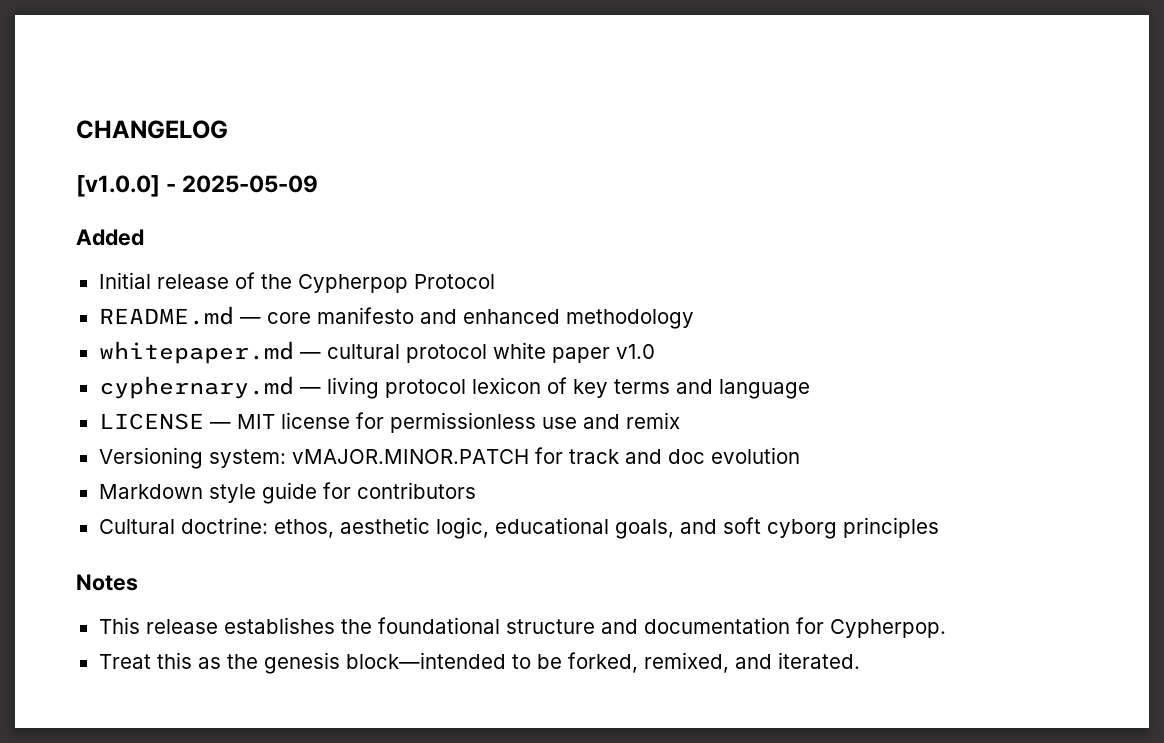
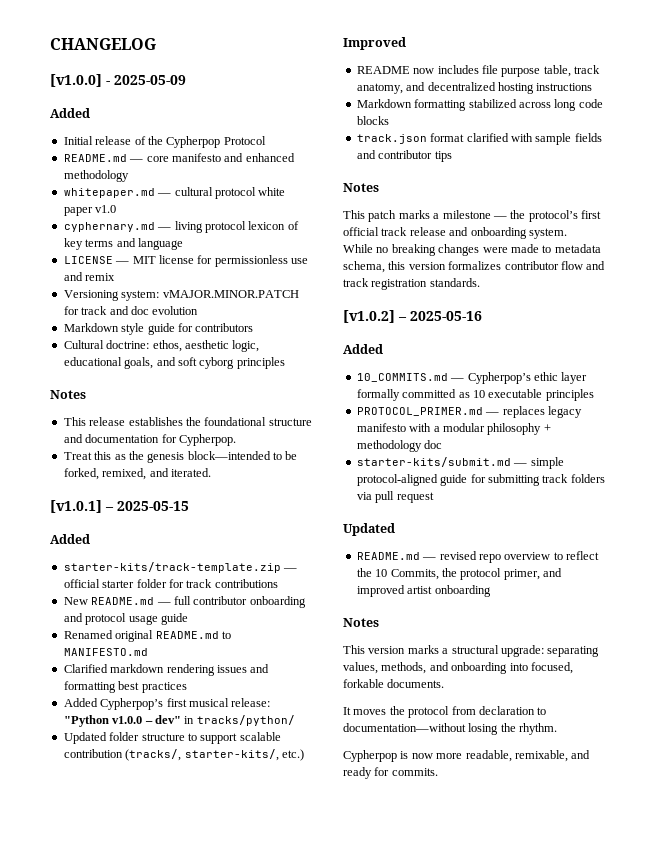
(860, 660) none -> [50,500,189,513] [50,534,90,544] [63,562,298,573] [63,579,278,588] [63,596,306,608] [63,613,188,625] [63,630,231,642] [63,648,148,656] [63,664,270,676] [63,681,187,693] [63,698,271,710] [63,715,295,727] [63,732,281,744] [63,749,304,761] [343,37,406,50] [356,65,600,77] [356,82,593,94] [356,99,603,111] [356,116,389,125] [356,133,602,145] [356,150,452,162] [343,183,379,192] [343,210,601,222] [343,227,567,239] [343,244,601,256] [343,261,606,273] [343,278,480,290] [343,310,482,323] [343,344,383,354] [356,372,588,384] [356,389,594,401] [356,406,582,418] [356,423,551,435] [356,440,443,452] [356,457,564,469] [356,474,605,486] [356,491,434,503] [343,523,395,536] [356,551,599,563] [356,568,562,580] [356,585,491,597] [343,618,379,627] [343,645,600,657] [343,662,573,674] [343,679,445,688] [343,706,547,718] [343,723,558,735] [343,750,591,762] [343,767,438,779] // [v1.0.1] – 2025-05-15 // Added // starter-kits/track-template.zip — official starter folder for track contributions // New README.md — full contributor onboarding and protocol usage guide // Renamed original README.md to MANIFESTO.md // Clarified markdown rendering issues and formatting best practices // Added Cypherpop’s first musical release: "Python v1.0.0 – dev" in tracks/python/ // Updated folder structure to support scalable contribution (tracks/, starter-kits/, etc.) // Improved // README now includes file purpose table, track anatomy, and decentralized hosting instructions // Markdown formatting stabilized across long code blocks // track.json format clarified with sample fields and contributor tips // Notes // This patch marks a milestone — the protocol’s first official track release and onboarding system. // While no breaking changes were made to metadata schema, this version formalizes contributor flow and track registration standards. // [v1.0.2] – 2025-05-16 // Added // 10_COMMITS.md — Cypherpop’s ethic layer formally committed as 10 executable principles // PROTOCOL_PRIMER.md — replaces legacy manifesto with a modular philosophy + methodology doc // starter-kits/submit.md — simple protocol-aligned guide for submitting track folders via pull request // Updated // README.md — revised repo overview to reflect the 10 Commits, the protocol primer, and improved artist onboarding // Notes // This version marks a structural upgrade: separating values, methods, and onboarding into focused, forkable documents. // It moves the protocol from declaration to documentation—without losing the rhythm. // Cypherpop is now more readable, remixable, and ready for commits.

